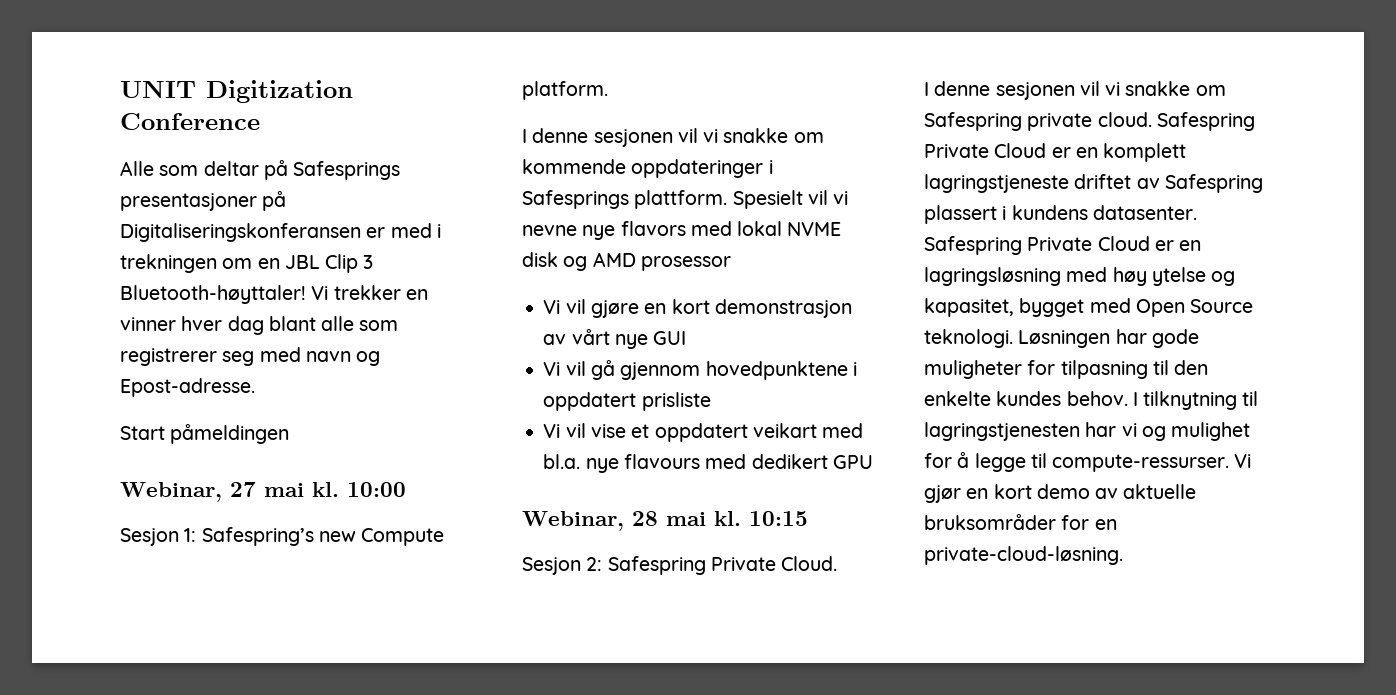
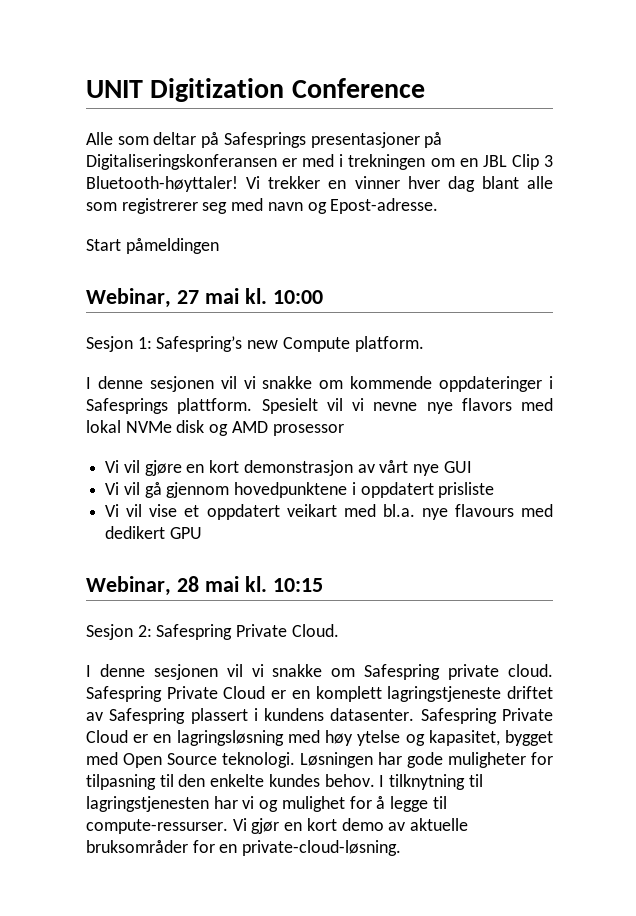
[787,222,842,236] NVME -> [125,421,172,433] NVMe

